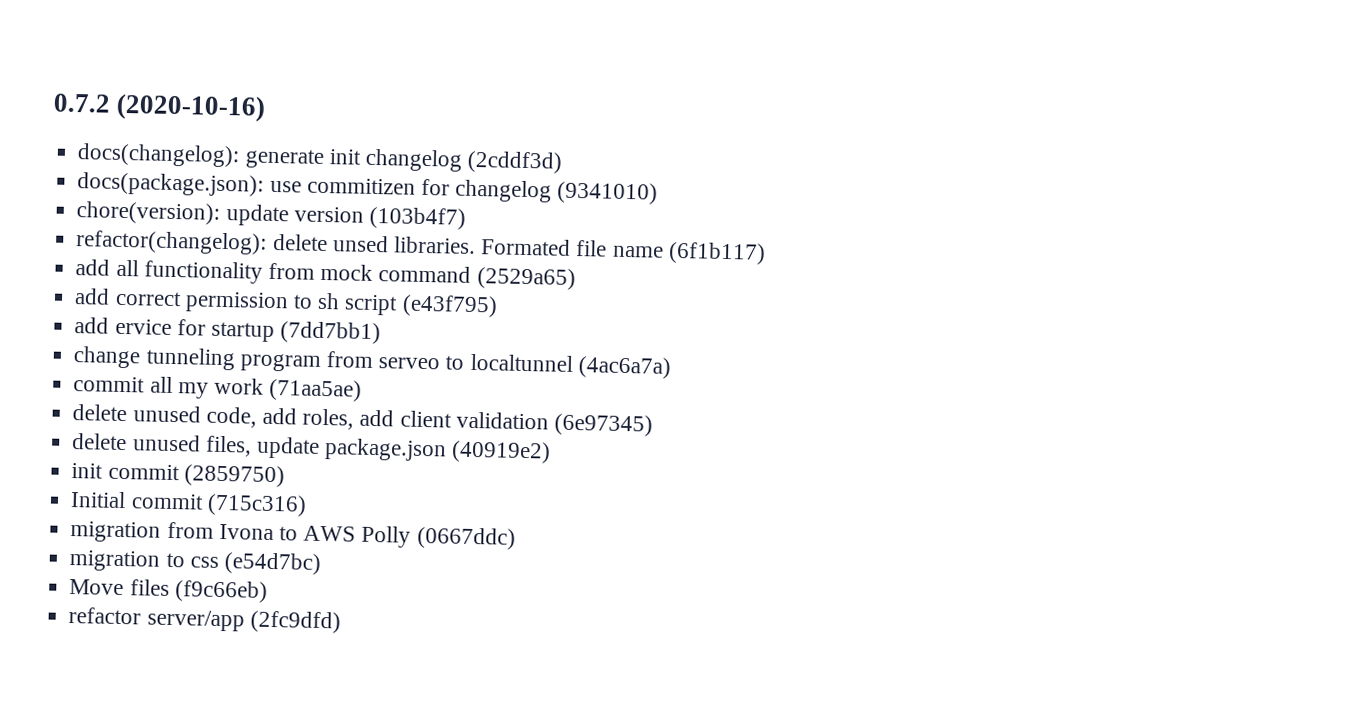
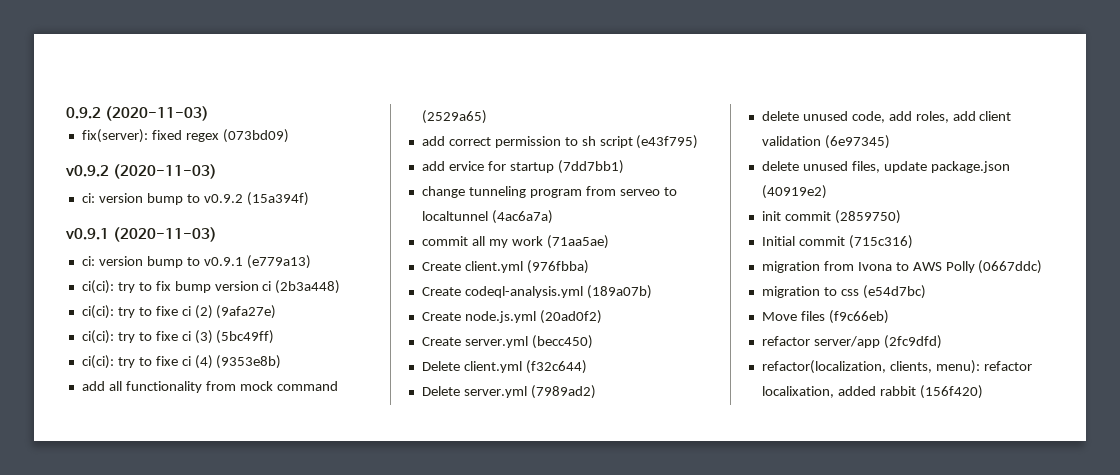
[53,93,267,122] [77,143,564,174] [77,172,659,205] [76,201,466,230] [75,230,766,265] 0.7.2 (2020-10-16) // docs(changelog): generate init changelog (2cddf3d) // docs(package.json): use commitizen for changelog (9341010) // chore(version): update version (103b4f7) // refactor(changelog): delete unsed libraries. Formated file name (6f1b117) -> [66,106,209,121] [81,129,289,143] [65,164,217,179] [81,192,309,206] [65,227,217,242] [81,255,311,269] [81,280,341,294] [81,305,277,319] [81,330,275,344] [81,355,282,369] 0.9.2 (2020-11-03) // fix(server): fixed regex (073bd09) // v0.9.2 (2020-11-03) // ci: version bump to v0.9.2 (15a394f) // v0.9.1 (2020-11-03) // ci: version bump to v0.9.1 (e779a13) // ci(ci): try to fix bump version ci (2b3a448) // ci(ci): try to fixe ci (2) (9afa27e) // ci(ci): try to fixe ci (3) (5bc49ff) // ci(ci): try to fixe ci (4) (9353e8b)
(363, 390) none -> [421,260,589,274] [421,285,652,299] [421,310,602,324] [421,335,593,349] [421,360,587,374] [421,385,596,399] // Create client.yml (976fbba) // Create codeql-analysis.yml (189a07b) // Create node.js.yml (20ad0f2) // Create server.yml (becc450) // Delete client.yml (f32c644) // Delete server.yml (7989ad2)
(341, 622) none -> [761,360,1032,374] [761,385,983,399] // refactor(localization, clients, menu): refactor localixation, added rabbit (156f420)

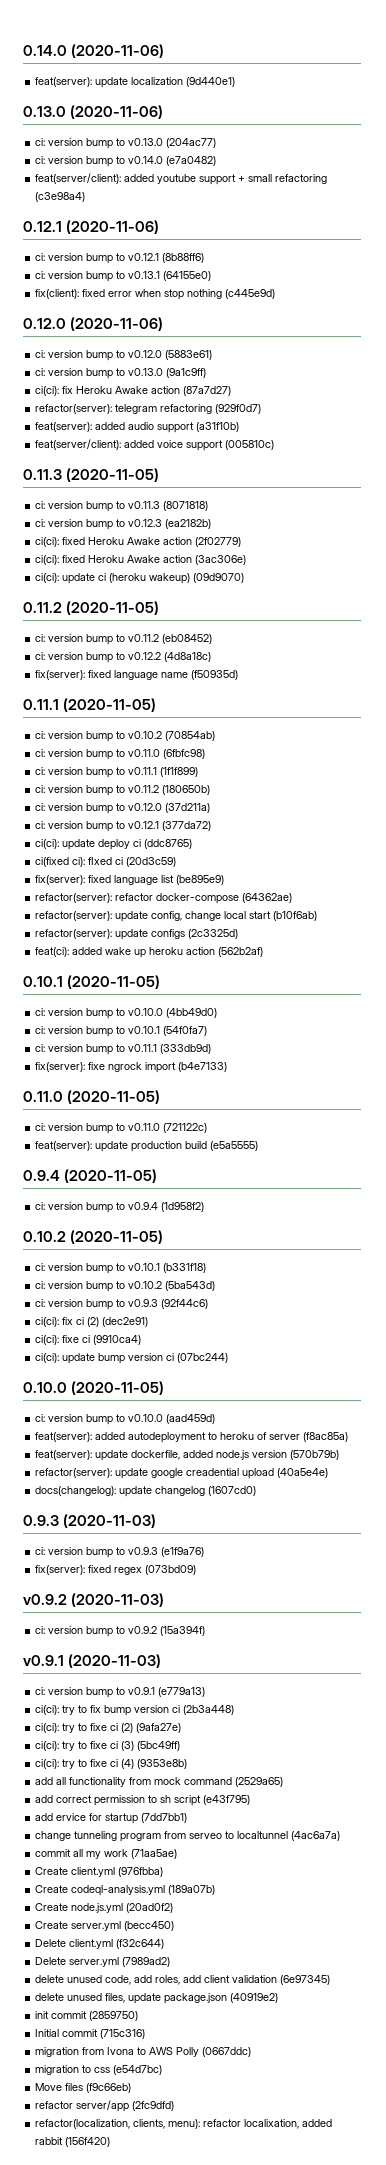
[66,106,209,121] 0.9.2 (2020-11-03) -> [23,44,165,58] [35,77,236,88] [23,105,164,119] [35,138,217,149] [35,156,217,167] [35,173,328,185] [35,192,86,202] [23,220,160,234] [35,253,205,264] [35,271,212,282] [35,289,276,300] [23,317,164,331] [35,350,213,361] [35,368,207,379] [35,386,232,396] [35,404,262,414] [35,422,240,433] [35,439,275,451] [23,468,160,482] [35,501,209,512] [35,519,212,530] [35,537,242,547] [35,555,247,565] [35,573,245,584] [23,601,160,615] [35,634,213,645] [35,652,212,663] [35,670,239,680] [23,698,157,712] [35,731,216,742] [35,749,206,760] [35,767,199,778] [35,785,211,796] [35,803,211,814] [35,821,212,832] [35,839,193,850] [35,857,177,867] [35,875,225,885] [35,893,293,904] [35,911,318,922] [35,929,239,940] [35,947,264,958] [23,975,161,989] [35,1008,218,1019] [35,1026,208,1037] [35,1044,212,1055] [35,1062,228,1073] [23,1090,161,1104] [35,1123,208,1134] [35,1141,259,1152] [23,1169,158,1183] [35,1202,205,1213] [23,1230,164,1244] [35,1263,207,1274] [35,1281,216,1292] [35,1299,209,1310] [35,1317,149,1327] [35,1335,142,1345] [35,1353,229,1364] [23,1381,165,1395] [35,1414,216,1425] [35,1432,349,1443] [35,1450,340,1461] [35,1468,329,1479] [35,1486,257,1497] [23,1514,157,1528] [35,1547,205,1558] 0.14.0 (2020-11-06) // feat(server): update localization (9d440e1) // 0.13.0 (2020-11-06) // ci: version bump to v0.13.0 (204ac77) // ci: version bump to v0.14.0 (e7a0482) // feat(server/client): added youtube support + small refactoring (c3e98a4) // 0.12.1 (2020-11-06) // ci: version bump to v0.12.1 (8b88ff6) // ci: version bump to v0.13.1 (64155e0) // fix(client): fixed error when stop nothing (c445e9d) // 0.12.0 (2020-11-06) // ci: version bump to v0.12.0 (5883e61) // ci: version bump to v0.13.0 (9a1c9ff) // ci(ci): fix Heroku Awake action (87a7d27) // refactor(server): telegram refactoring (929f0d7) // feat(server): added audio support (a31f10b) // feat(server/client): added voice support (005810c) // 0.11.3 (2020-11-05) // ci: version bump to v0.11.3 (8071818) // ci: version bump to v0.12.3 (ea2182b) // ci(ci): fixed Heroku Awake action (2f02779) // ci(ci): fixed Heroku Awake action (3ac306e) // ci(ci): update ci (heroku wakeup) (09d9070) // 0.11.2 (2020-11-05) // ci: version bump to v0.11.2 (eb08452) // ci: version bump to v0.12.2 (4d8a18c) // fix(server): fixed language name (f50935d) // 0.11.1 (2020-11-05) // ci: version bump to v0.10.2 (70854ab) // ci: version bump to v0.11.0 (6fbfc98) // ci: version bump to v0.11.1 (1f1f899) // ci: version bump to v0.11.2 (180650b) // ci: version bump to v0.12.0 (37d211a) // ci: version bump to v0.12.1 (377da72) // ci(ci): update deploy ci (ddc8765) // ci(fixed ci): fIxed ci (20d3c59) // fix(server): fixed language list (be895e9) // refactor(server): refactor docker-compose (64362ae) // refactor(server): update config, change local start (b10f6ab) // refactor(server): update configs (2c3325d) // feat(ci): added wake up heroku action (562b2af) // 0.10.1 (2020-11-05) // ci: version bump to v0.10.0 (4bb49d0) // ci: version bump to v0.10.1 (54f0fa7) // ci: version bump to v0.11.1 (333db9d) // fix(server): fixe ngrock import (b4e7133) // 0.11.0 (2020-11-05) // ci: version bump to v0.11.0 (721122c) // feat(server): update production build (e5a5555) // 0.9.4 (2020-11-05) // ci: version bump to v0.9.4 (1d958f2) // 0.10.2 (2020-11-05) // ci: version bump to v0.10.1 (b331f18) // ci: version bump to v0.10.2 (5ba543d) // ci: version bump to v0.9.3 (92f44c6) // ci(ci): fix ci (2) (dec2e91) // ci(ci): fixe ci (9910ca4) // ci(ci): update bump version ci (07bc244) // 0.10.0 (2020-11-05) // ci: version bump to v0.10.0 (aad459d) // feat(server): added autodeployment to heroku of server (f8ac85a) // feat(server): update dockerfile, added node.js version (570b79b) // refactor(server): update google creadential upload (40a5e4e) // docs(changelog): update changelog (1607cd0) // 0.9.3 (2020-11-03) // ci: version bump to v0.9.3 (e1f9a76)

